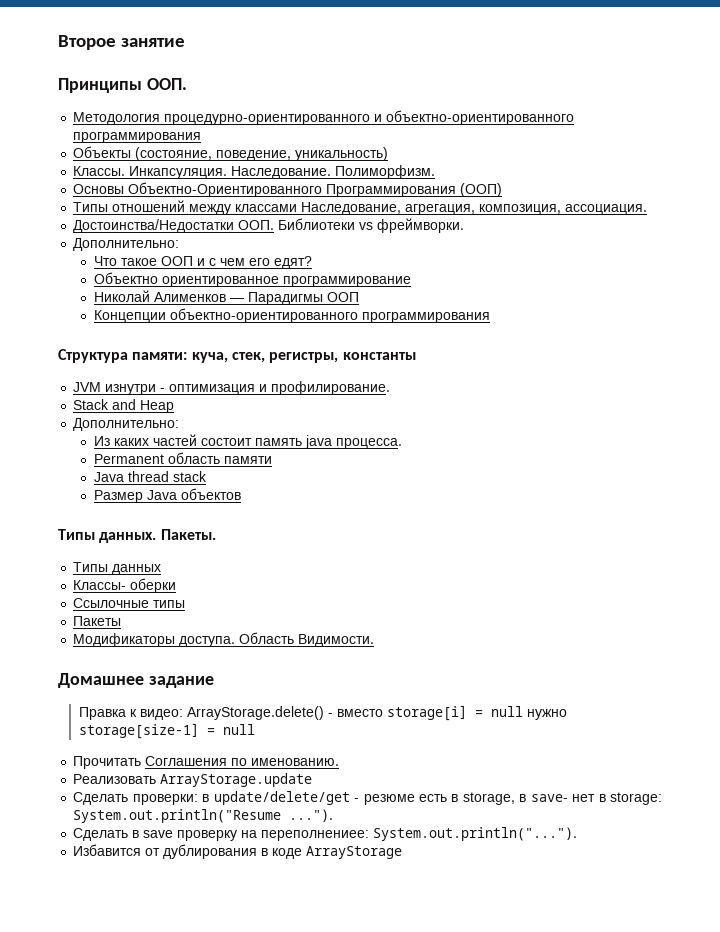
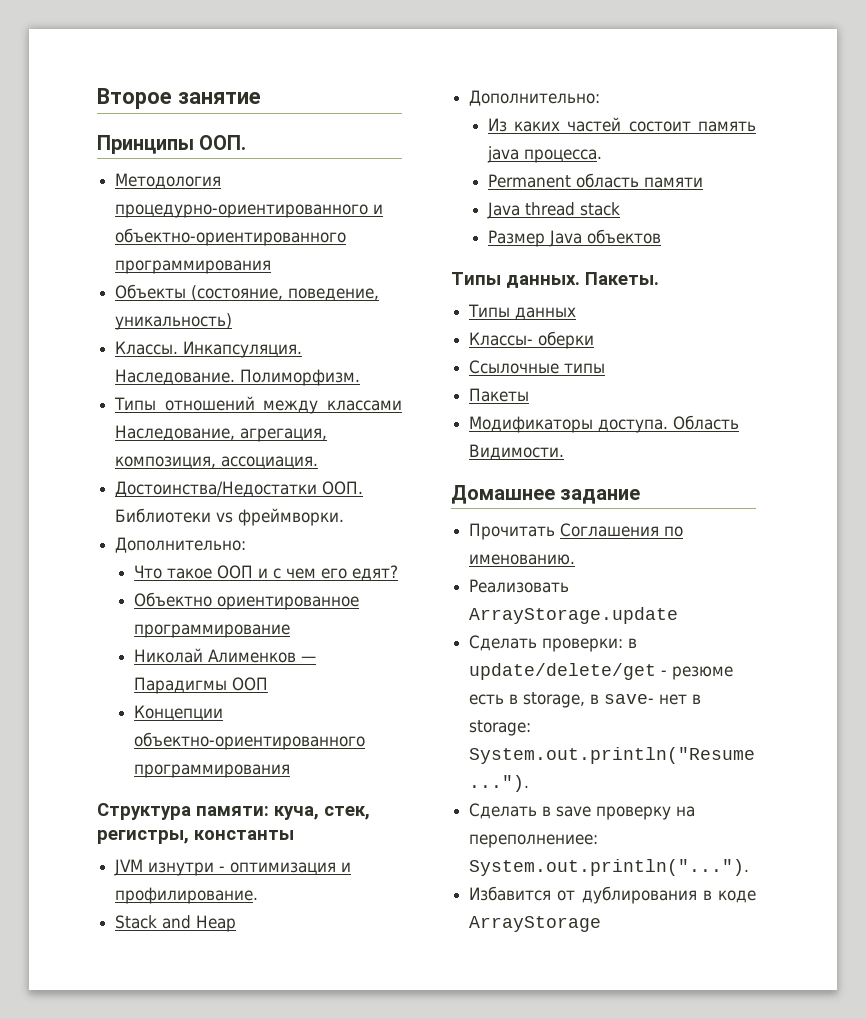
[73,182,503,197] // Основы Объектно-Ориентированного Программирования (ООП) -> (361, 377) none
[78,705,567,721] [78,723,255,739] // Правка к видео: ArrayStorage.delete() - вместо storage[i] = null нужно storage[size-1] = null -> (641, 496) none

